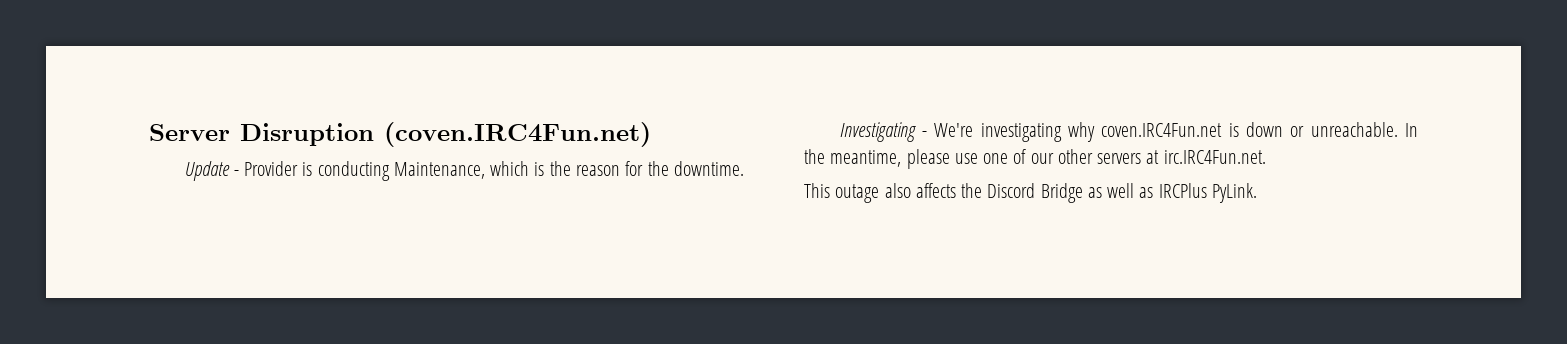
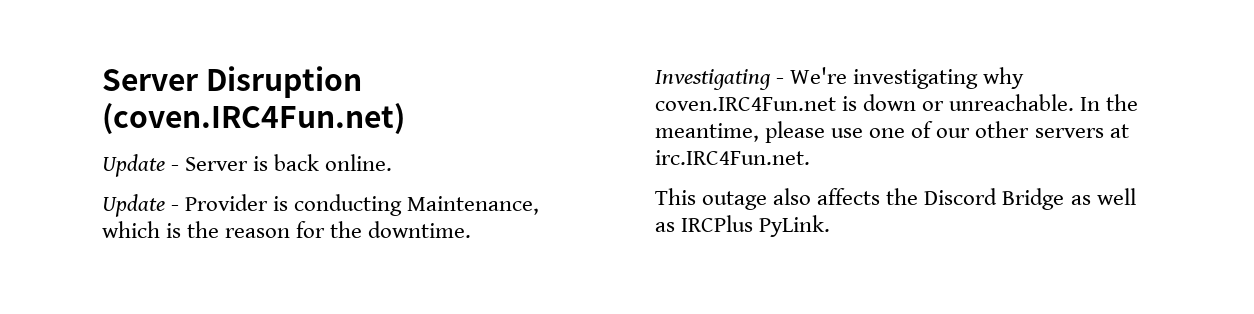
(651, 134) none -> [102,154,393,177] // Update - Server is back online.

